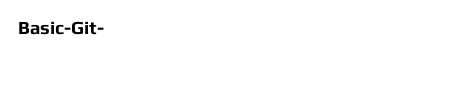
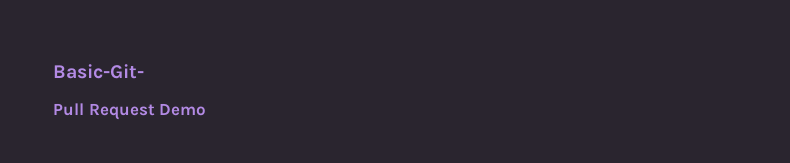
(104, 28) none -> [53,103,207,120] // Pull Request Demo

